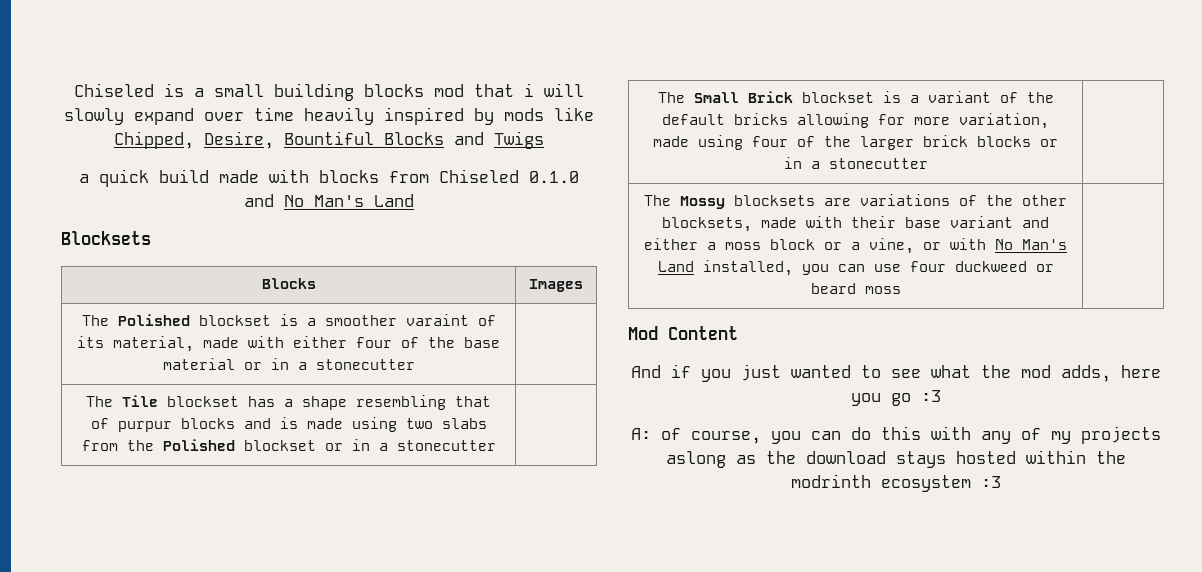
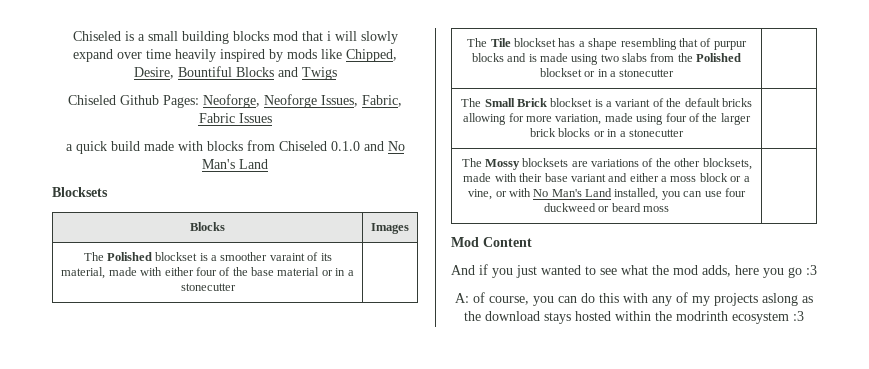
(544, 140) none -> [68,94,402,108] [198,113,272,123] // Chiseled Github Pages: Neoforge, Neoforge Issues, Fabric, Fabric Issues

